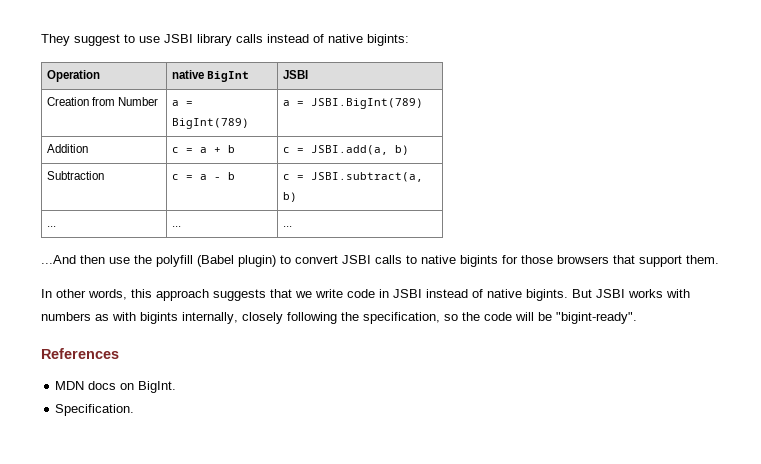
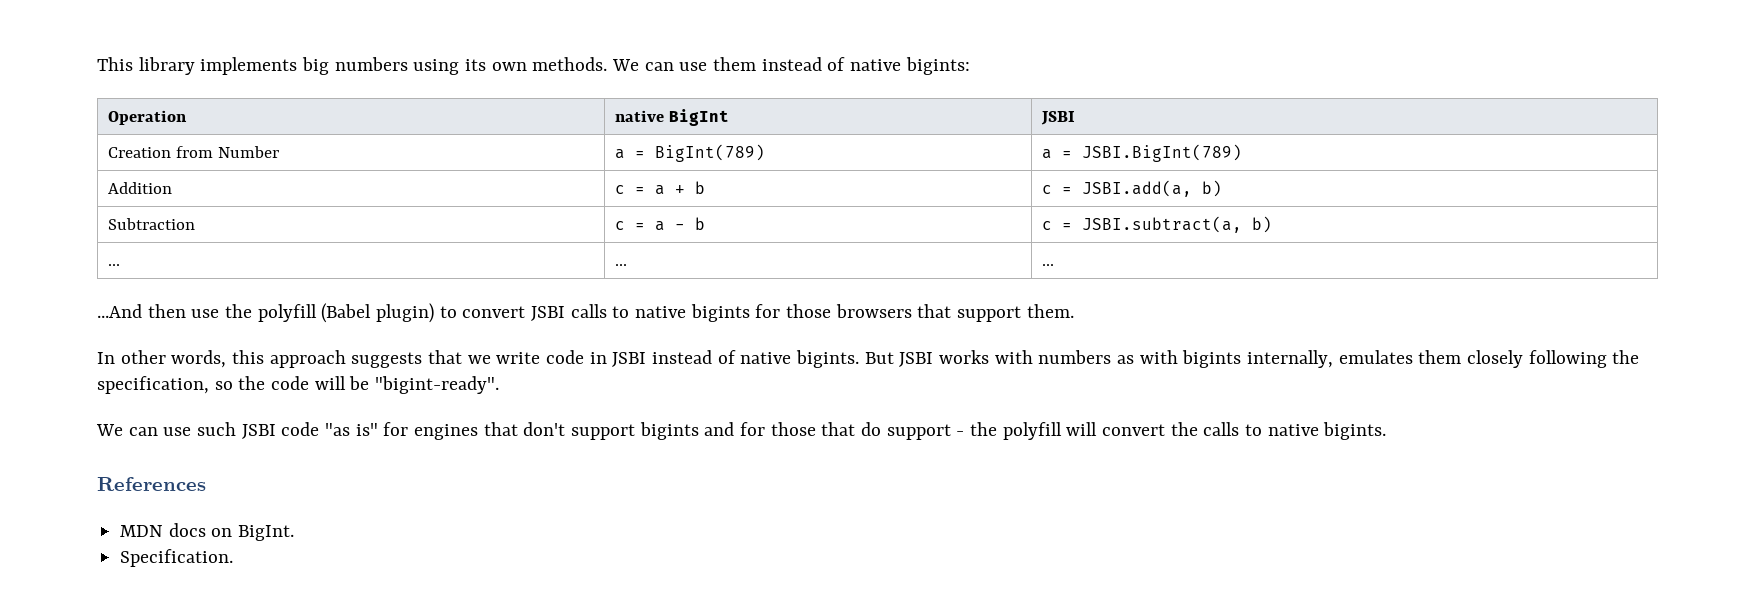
[41,34,263,46] They suggest to use JSBI library calls -> [97,57,757,75] This library implements big numbers using its own methods. We can use them
(238, 318) none -> [1338,350,1462,364] emulates them
(637, 318) none -> [96,422,1387,440] // We can use such JSBI code "as is" for engines that don't support bigints and for those that do support - the polyfill will convert the calls to native bigints.

